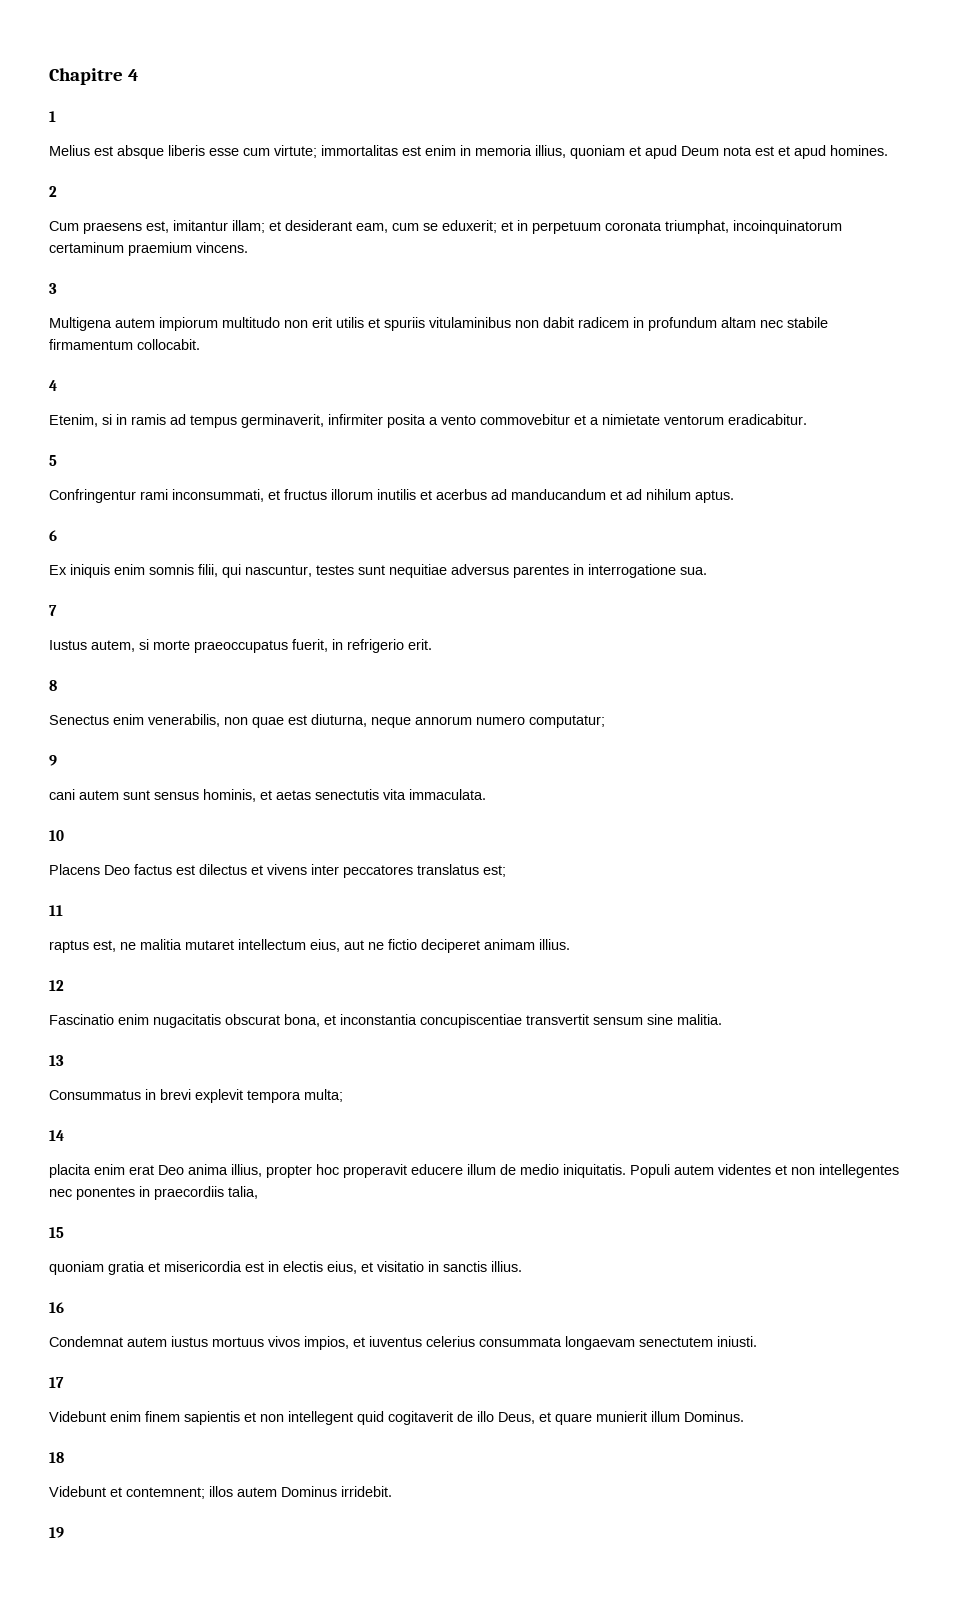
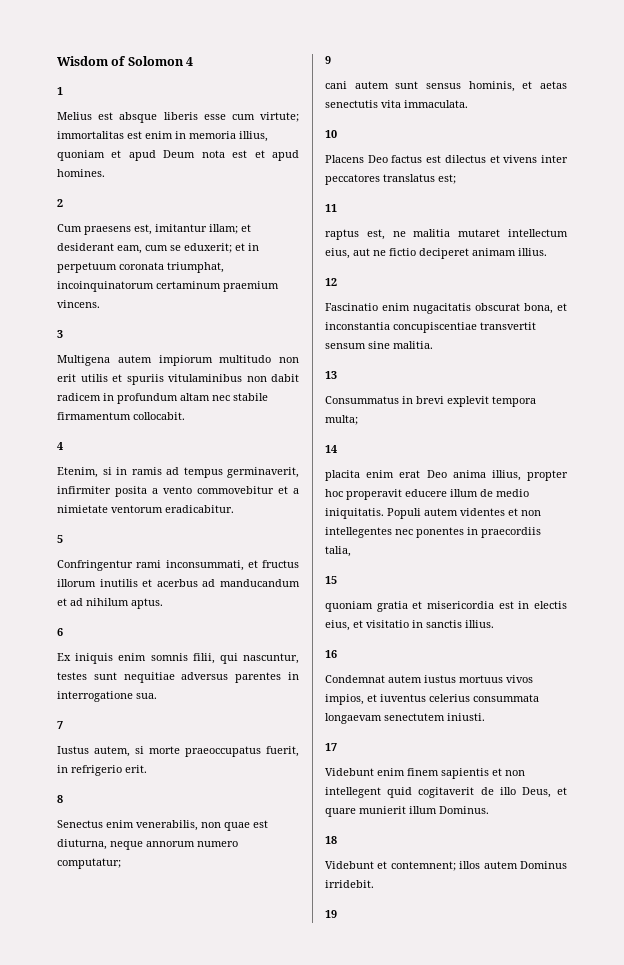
[49,68,123,85] Chapitre -> [57,56,184,66] Wisdom of Solomon

